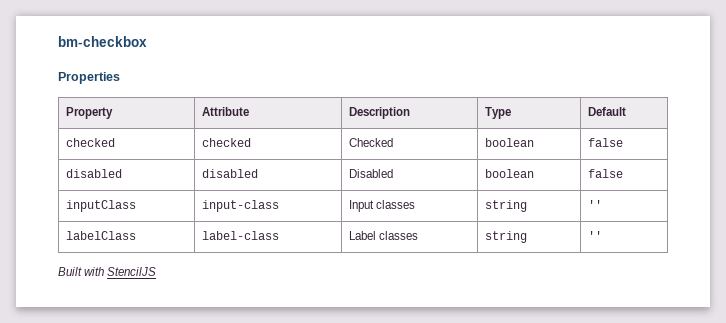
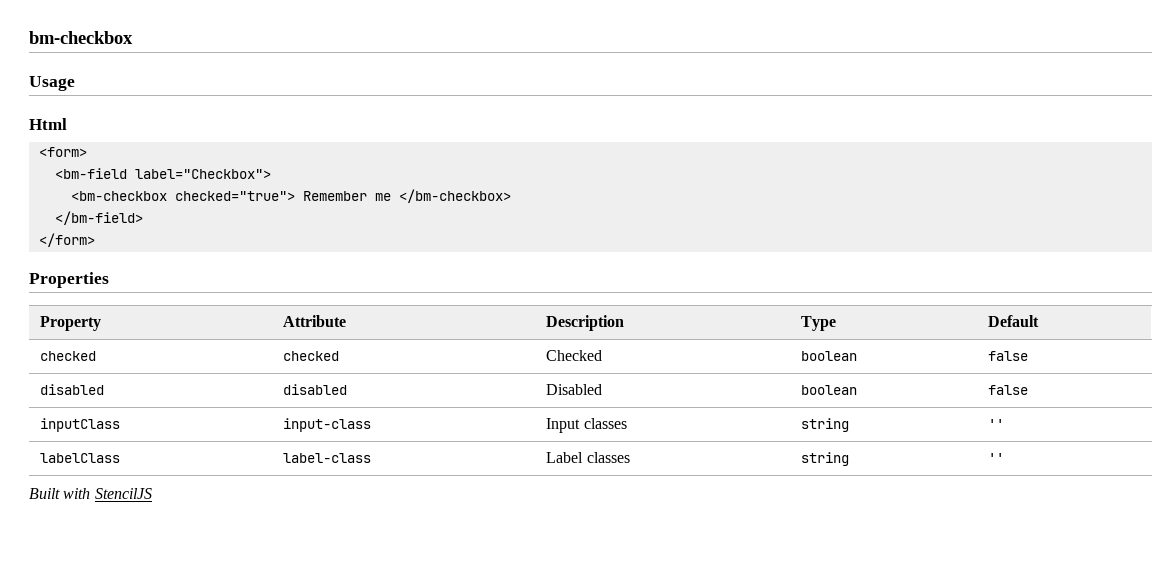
(147, 41) none -> [29,76,75,91] [29,118,67,130] [38,147,87,157] [54,168,271,179] [70,189,511,203] [54,211,143,225] [38,233,95,247] // Usage // Html // <form> // <bm-field label="Checkbox"> // <bm-checkbox checked="true"> Remember me </bm-checkbox> // </bm-field> // </form>

